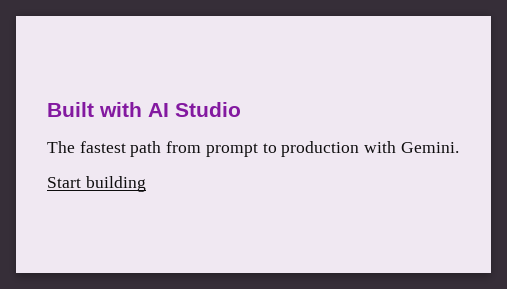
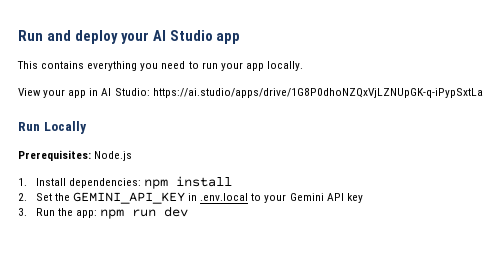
[47,102,241,117] [47,141,459,157] [47,176,146,192] Built with AI Studio // The fastest path from prompt to production with Gemini. // Start building -> [18,30,241,44] [17,61,303,71] [18,88,483,98] [18,121,87,134] [18,150,133,161] [18,176,233,189] [18,192,363,204] [18,206,189,219] Run and deploy your AI Studio app // This contains everything you need to run your app locally. // View your app in AI Studio: https://ai.studio/apps/drive/1G8P0dhoNZQxVjLZNUpGK-q-iPypSxtLa // Run Locally // Prerequisites: Node.js // 1. Install dependencies: npm install // 2. Set the GEMINI_API_KEY in .env.local to your Gemini API key // 3. Run the app: npm run dev

